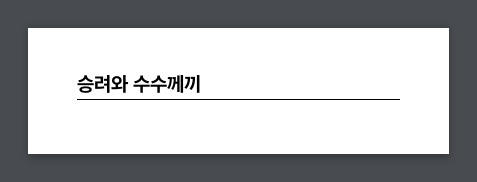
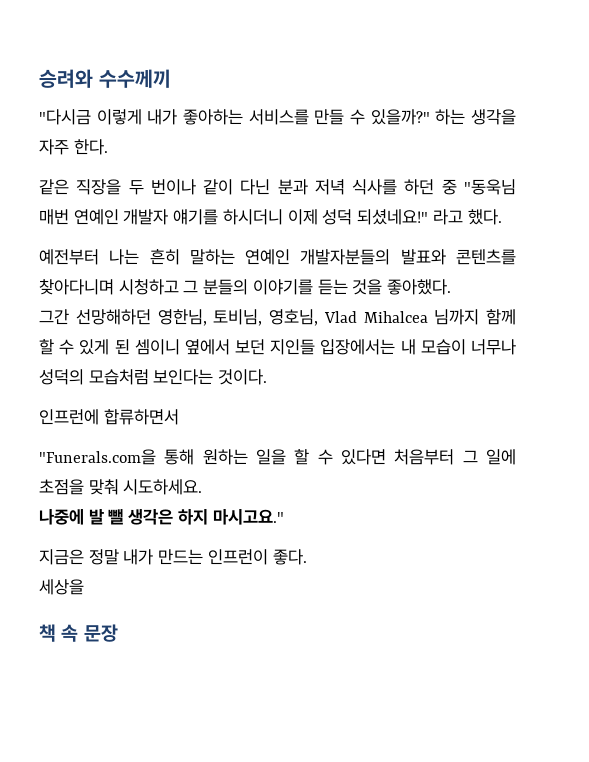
(202, 84) none -> [39,109,516,125] [39,139,108,155] [39,179,516,195] [39,209,502,225] [39,249,516,265] [39,279,452,295] [39,309,516,326] [39,339,516,355] [39,369,268,385] [39,409,179,425] [39,449,516,465] [39,479,203,495] [39,509,284,525] [39,549,307,565] [39,579,84,595] [39,624,118,642] // "다시금 이렇게 내가 좋아하는 서비스를 만들 수 있을까?" 하는 생각을 자주 한다. // 같은 직장을 두 번이나 같이 다닌 분과 저녁 식사를 하던 중 "동욱님 매번 연예인 개발자 얘기를 하시더니 이제 성덕 되셨네요!" 라고 했다. // 예전부터 나는 흔히 말하는 연예인 개발자분들의 발표와 콘텐츠를 찾아다니며 시청하고 그 분들의 이야기를 듣는 것을 좋아했다. // 그간 선망해하던 영한님, 토비님, 영호님, Vlad Mihalcea 님까지 함께 할 수 있게 된 셈이니 옆에서 보던 지인들 입장에서는 내 모습이 너무나 성덕의 모습처럼 보인다는 것이다. // 인프런에 합류하면서 // "Funerals.com을 통해 원하는 일을 할 수 있다면 처음부터 그 일에 초점을 맞춰 시도하세요. // 나중에 발 뺄 생각은 하지 마시고요." // 지금은 정말 내가 만드는 인프런이 좋다. // 세상을 // 책 속 문장

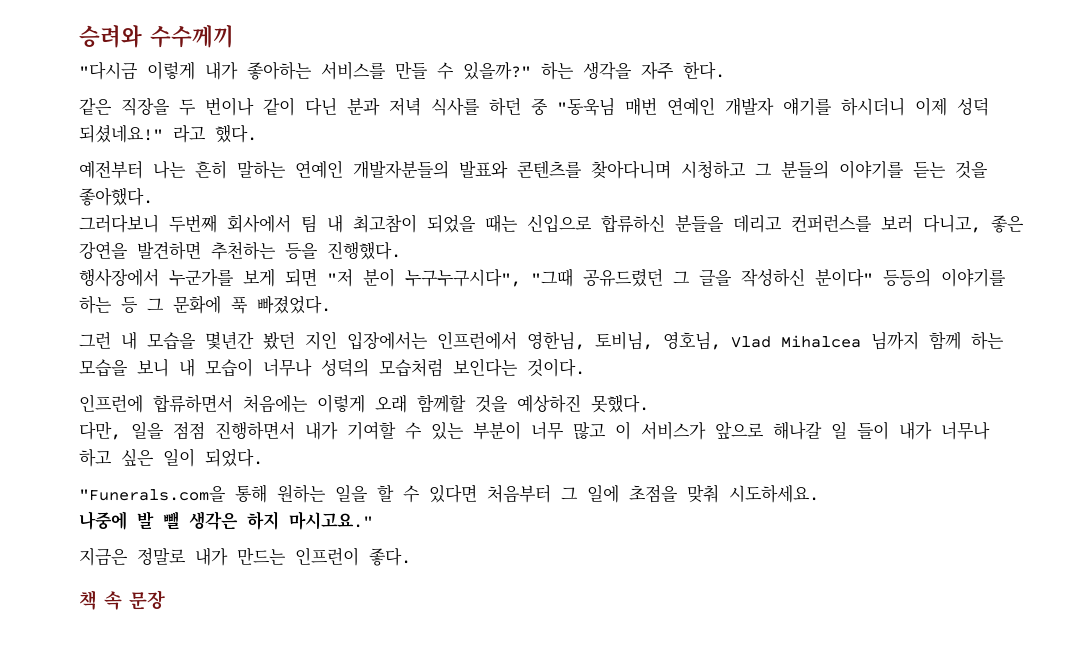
[39,309,151,325] 그간 선망해하던 -> [79,214,1024,233] [79,241,401,260] [79,268,1006,287] [79,295,331,314] [79,331,517,350] 그러다보니 두번째 회사에서 팀 내 최고참이 되었을 때는 신입으로 합류하신 분들을 데리고 컨퍼런스를 보러 다니고, 좋은 강연을 발견하면 추천하는 등을 진행했다. // 행사장에서 누군가를 보게 되면 "저 분이 누구누구시다", "그때 공유드렸던 그 글을 작성하신 분이다" 등등의 이야기를 하는 등 그 문화에 푹 빠졌었다. // 그런 내 모습을 몇년간 봤던 지인 입장에서는 인프런에서
[39,339,396,355] 할 수 있게 된 셈이니 옆에서 보던 지인들 입장에서는 -> [971,332,1004,350] [79,359,169,377] 하는 모습을 보니
(179, 417) none -> [243,394,649,413] [79,421,990,440] [79,448,263,467] 처음에는 이렇게 오래 함께할 것을 예상하진 못했다. // 다만, 일을 점점 진행하면서 내가 기여할 수 있는 부분이 너무 많고 이 서비스가 앞으로 해나갈 일 들이 내가 너무나 하고 싶은 일이 되었다.
[88,549,119,565] 정말 -> [137,548,186,565] 정말로
[39,579,84,595] // 세상을 -> (411, 557) none

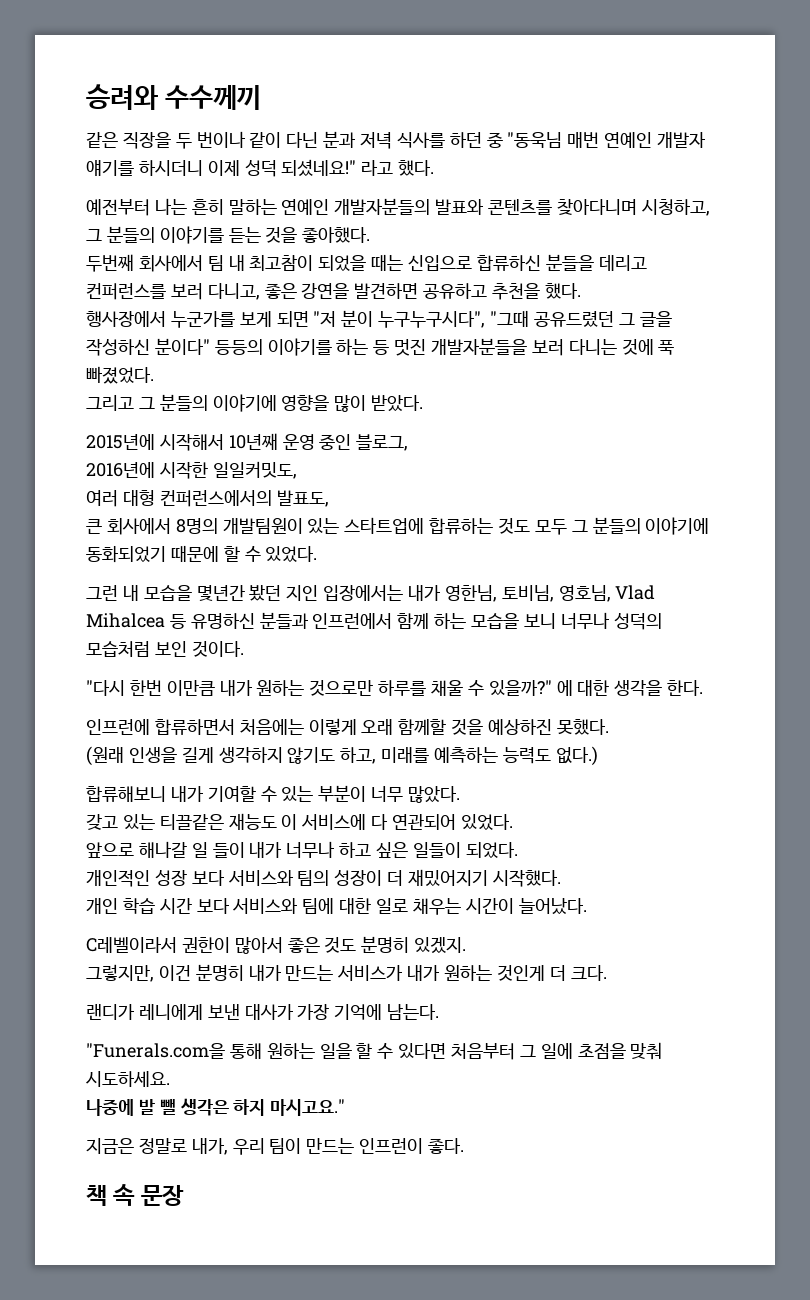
[79,61,725,80] // "다시금 이렇게 내가 좋아하는 서비스를 만들 수 있을까?" 하는 생각을 자주 한다. -> (262, 97) none
[681,160,746,179] 시청하고 -> [641,199,710,216] 시청하고,
[79,215,159,233] 그러다보니 -> (371, 235) none
[211,241,401,260] 추천하는 등을 진행했다. -> [423,283,581,300] 공유하고 추천을 했다.
[147,295,331,314] 그 문화에 푹 빠졌었다. -> [394,338,675,356] [86,366,154,384] [86,394,424,412] [86,433,409,451] [86,461,297,479] [86,490,329,507] [86,517,710,535] [86,545,318,563] 멋진 개발자분들을 보러 다니는 것에 푹 빠졌었다. // 그리고 그 분들의 이야기에 영향을 많이 받았다. // 2015년에 시작해서 10년째 운영 중인 블로그, // 2016년에 시작한 일일커밋도, // 여러 대형 컨퍼런스에서의 발표도, // 큰 회사에서 8명의 개발팀원이 있는 스타트업에 합류하는 것도 모두 그 분들의 이야기에 동화되었기 때문에 할 수 있었다.
[437,331,517,350] 인프런에서 -> [408,585,442,601] 내가
[871,331,919,350] 님까지 -> [169,612,393,629] 등 유명하신 분들과 인프런에서
[179,358,253,377] 내 모습이 -> (556, 621) none
[453,358,518,377] 보인다는 -> [154,641,187,657] 보인
(585, 367) none -> [86,680,704,696] // "다시 한번 이만큼 내가 원하는 것으로만 하루를 채울 수 있을까?" 에 대한 생각을 한다.
[79,421,295,440] 다만, 일을 점점 진행하면서 -> [86,746,598,766] [86,786,166,802] (원래 인생을 길게 생각하지 않기도 하고, 미래를 예측하는 능력도 없다.) // 합류해보니
[573,421,706,440] 많고 이 서비스가 -> [408,786,461,803] [86,813,513,831] 많았다. // 갖고 있는 티끌같은 재능도 이 서비스에 다 연관되어 있었다. //
[163,448,195,467] 일이 -> [412,842,461,858] 일들이
(263, 458) none -> [86,869,561,887] [86,898,587,915] [86,936,467,954] [86,964,607,982] [86,1004,440,1020] // 개인적인 성장 보다 서비스와 팀의 성장이 더 재밌어지기 시작했다. // 개인 학습 시간 보다 서비스와 팀에 대한 일로 채우는 시간이 늘어났다. // C레벨이라서 권한이 많아서 좋은 것도 분명히 있겠지. // 그렇지만, 이건 분명히 내가 만드는 서비스가 내가 원하는 것인게 더 크다. // 랜디가 레니에게 보낸 대사가 가장 기억에 남는다.
[195,547,228,566] 내가 -> [191,1138,302,1155] 내가, 우리 팀이

